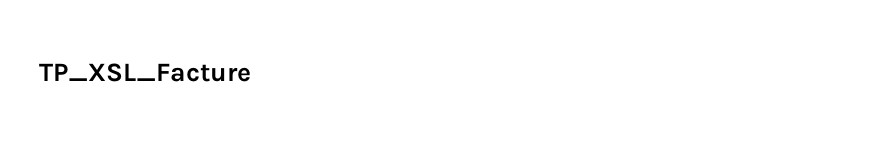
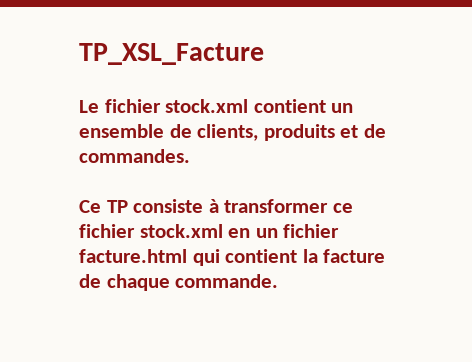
(251, 72) none -> [79,99,354,113] [79,124,386,141] [79,149,190,163] [79,199,353,213] [79,224,340,238] [79,249,386,266] [79,274,279,291] // Le fichier stock.xml contient un ensemble de clients, produits et de commandes. // Ce TP consiste à transformer ce fichier stock.xml en un fichier facture.html qui contient la facture de chaque commande.

